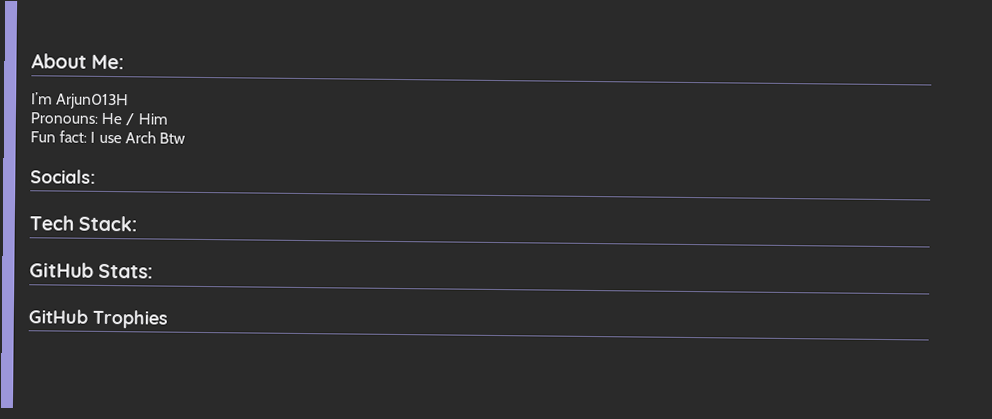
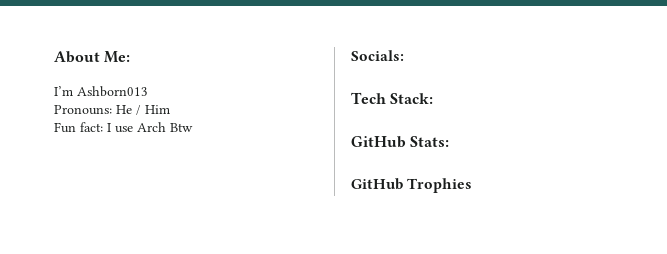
[56,93,130,110] Arjun013H -> [77,86,148,97] Ashborn013

